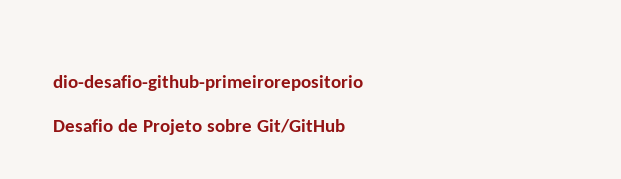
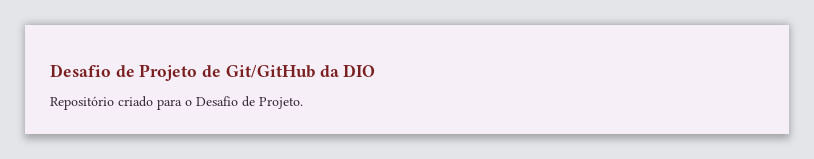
[53,75,363,91] dio-desafio-github-primeirorepositorio // -> (50, 70) none
[206,119,345,133] sobre Git/GitHub -> [202,64,376,78] [50,96,303,110] de Git/GitHub da DIO // Repositório criado para o Desafio de Projeto.

